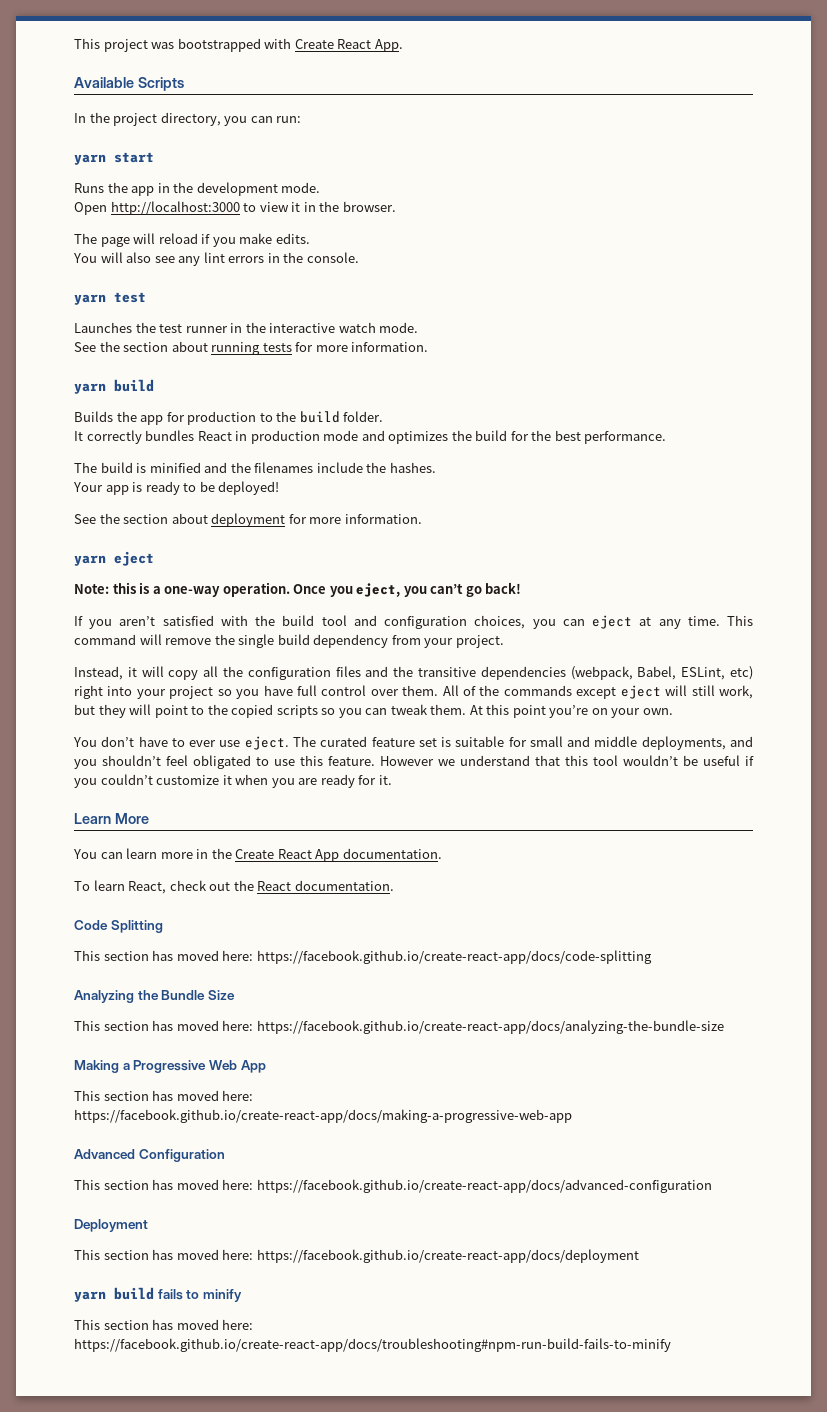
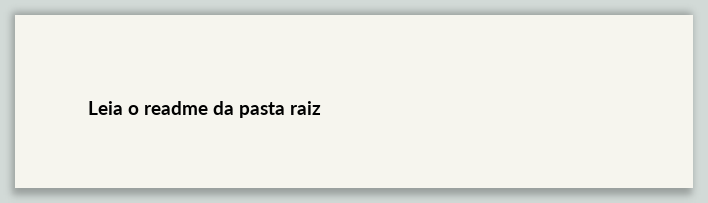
[74,38,403,52] [74,77,184,91] [74,112,302,126] [74,152,154,165] [74,182,321,196] [74,201,396,215] [74,233,310,247] [73,252,359,266] [74,292,146,305] [74,322,419,333] [74,341,429,355] [74,379,154,394] [74,411,384,425] [74,430,667,444] [74,462,436,473] [73,481,280,495] [74,513,422,527] [74,551,154,566] [74,582,522,597] [74,615,754,629] [74,634,504,648] [74,666,753,680] [74,685,754,699] [74,704,673,718] [73,736,754,750] [74,755,754,769] [74,774,392,788] [74,813,149,824] [73,848,442,862] [74,880,394,894] [74,920,163,933] [74,950,652,964] [74,990,235,1003] [74,1020,724,1034] [74,1060,266,1073] [74,1090,254,1101] [74,1109,572,1123] [74,1149,225,1162] [74,1179,712,1193] [74,1219,148,1232] [74,1249,639,1263] [74,1287,242,1302] [74,1319,254,1330] [74,1338,671,1352] This project was bootstrapped with Create React App. // Available Scripts // In the project directory, you can run: // yarn start // Runs the app in the development mode. // Open http://localhost:3000 to view it in the browser. // The page will reload if you make edits. // You will also see any lint errors in the console. // yarn test // Launches the test runner in the interactive watch mode. // See the section about running tests for more information. // yarn build // Builds the app for production to the build folder. // It correctly bundles React in production mode and optimizes the build for the best performance. // The build is minified and the filenames include the hashes. // Your app is ready to be deployed! // See the section about deployment for more information. // yarn eject // Note: this is a one-way operation. Once you eject, you can’t go back! // If you aren’t satisfied with the build tool and configuration choices, you can eject at any time. This command will remove the single build dependency from your project. // Instead, it will copy all the configuration files and the transitive dependencies (webpack, Babel, ESLint, etc) right into your project so you have full control over them. All of the commands except eject will still work, but they will point to the copied scripts so you can tweak them. At this point you’re on your own. // You don’t have to ever use eject. The curated feature set is suitable for small and middle deployments, and you shouldn’t feel obligated to use this feature. However we understand that this tool wouldn’t be useful if you couldn’t customize it when you are ready for it. // Learn More // You can learn more in the Create React App documentation. // To learn React, check out the React documentation. // Code Splitting // This section has moved here: https://facebook.github.io/create-react-app/docs/code-splitting // Analyzing the Bundle Size // This section has moved here: https://facebook.github.io/create-react-app/docs/analyzing-the-bundle-size // Making a Progressive Web App // This section has moved here: https://facebook.github.io/create-react-app/docs/making-a-progressive-web-app // Advanced Configuration // This section has moved here: https://facebook.github.io/create-react-app/docs/advanced-configuration // Deployment // This section has moved here: https://facebook.github.io/create-react-app/docs/deployment // yarn build fails to minify // This section has moved here: https://facebook.github.io/create-react-app/docs/troubleshooting#npm-run-build-fails-to-minify -> [88,101,321,118] Leia o readme da pasta raiz

